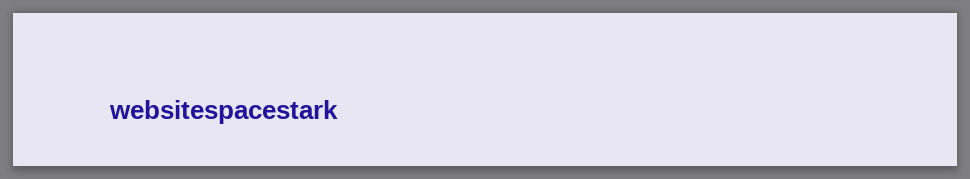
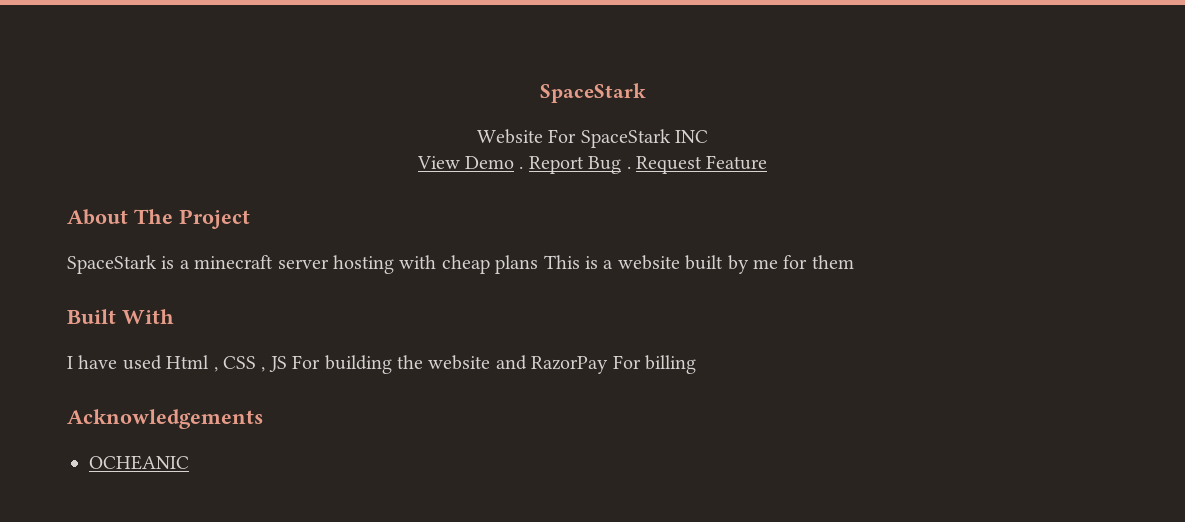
[109,100,338,124] websitespacestark -> [539,83,646,103] [476,129,709,148] [416,155,768,174] [67,209,250,229] [67,255,854,274] [67,309,174,324] [67,355,696,374] [67,409,263,429] [89,455,189,470] SpaceStark // Website For SpaceStark INC // View Demo . Report Bug . Request Feature // About The Project // SpaceStark is a minecraft server hosting with cheap plans This is a website built by me for them // Built With // I have used Html , CSS , JS For building the website and RazorPay For billing // Acknowledgements // OCHEANIC

